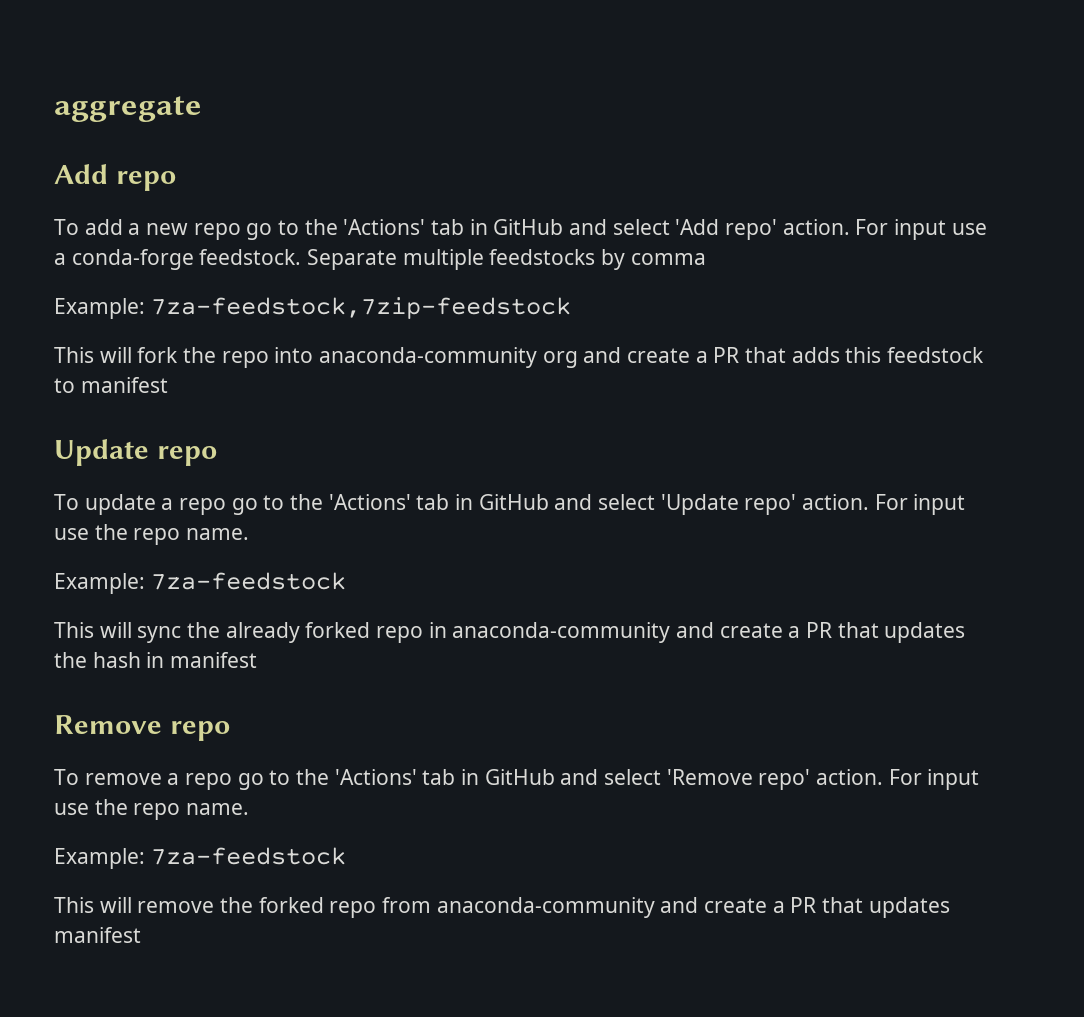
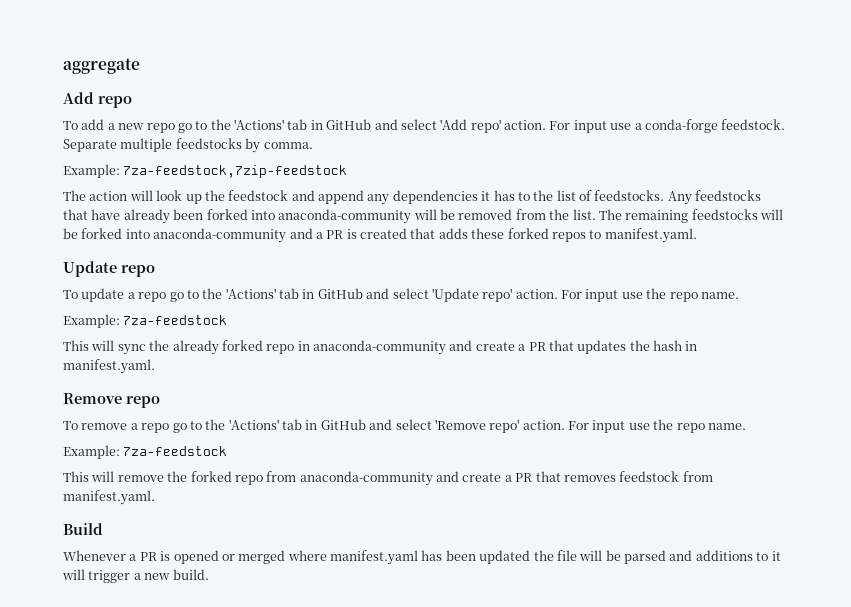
[630,253,706,265] comma -> [263,142,313,149] comma.
[54,347,985,368] [54,377,168,393] This will fork the repo into anaconda-community org and create a PR that adds this feedstock to manifest -> [63,190,762,205] [63,209,783,224] [63,228,697,243] The action will look up the feedstock and append any dependencies it has to the list of feedstocks. Any feedstocks that have already been forked into anaconda-community will be removed from the list. The remaining feedstocks will be forked into anaconda-community and a PR is created that adds these forked repos to manifest.yaml.
[170,652,258,668] manifest -> [63,359,155,374] manifest.yaml.
[868,897,950,918] [54,927,141,943] updates manifest -> [563,471,713,482] [63,490,155,505] [63,523,103,535] [63,550,781,565] [62,569,209,583] removes feedstock from manifest.yaml. // Build // Whenever a PR is opened or merged where manifest.yaml has been updated the file will be parsed and additions to it will trigger a new build.

